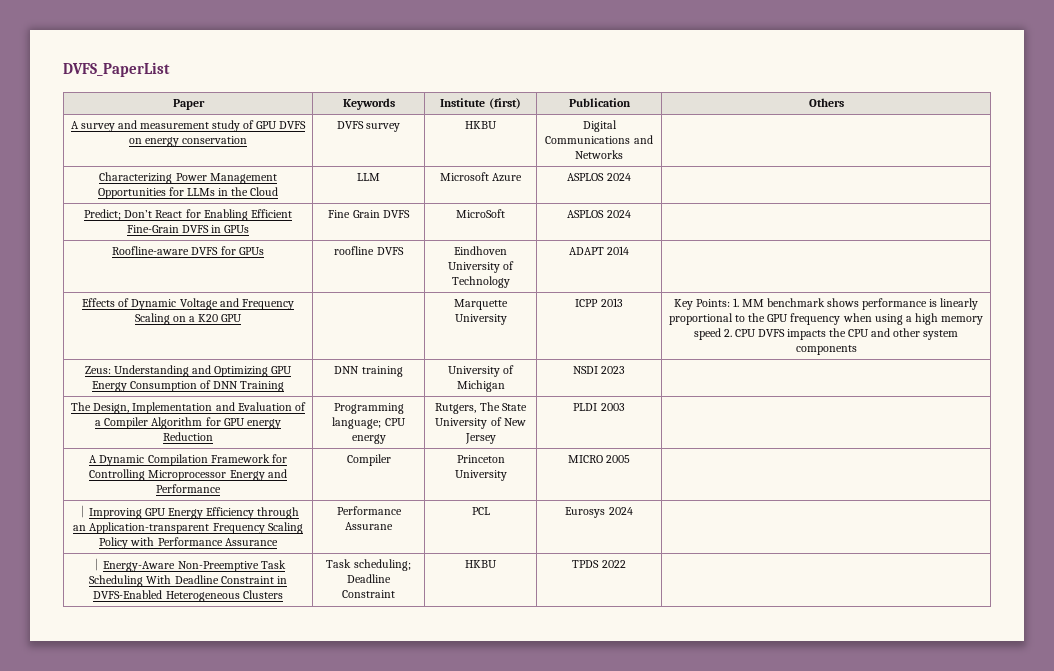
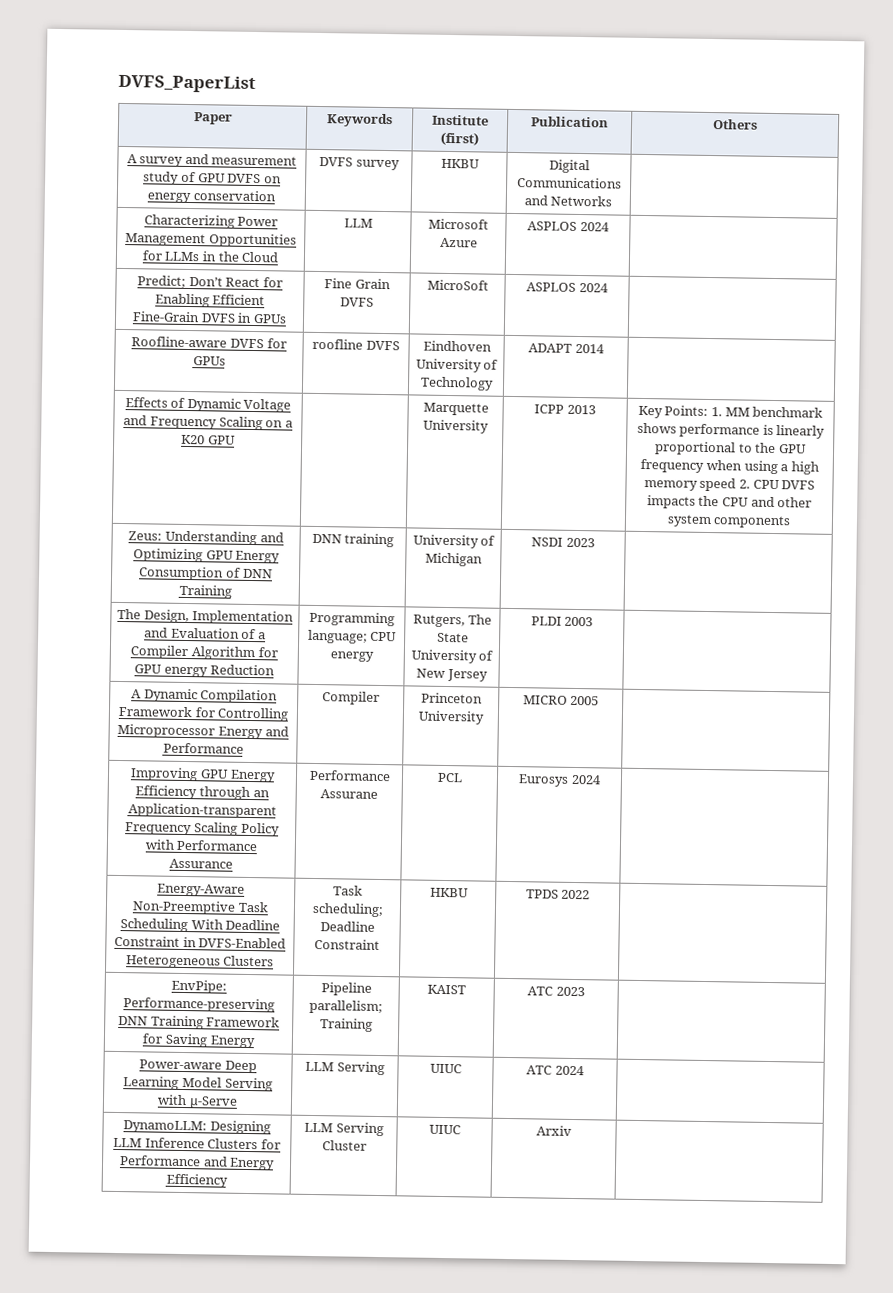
[76,505,89,518] ｜ -> (600, 700) none
[91,558,104,571] ｜ -> (602, 779) none
(626, 564) none -> [171,979,227,994] [123,997,275,1013] [117,1015,281,1030] [142,1033,255,1049] [320,982,372,996] [309,999,383,1015] [319,1018,373,1032] [427,984,466,995] [527,986,585,997] [139,1059,257,1074] [123,1076,273,1092] [157,1094,238,1109] [305,1061,385,1076] [429,1063,462,1074] [526,1065,585,1076] [123,1120,271,1135] [113,1137,281,1150] [118,1155,276,1171] [165,1173,228,1188] [304,1122,384,1137] [321,1140,367,1151] [428,1124,461,1135] [536,1125,572,1136] // EnvPipe: Performance-preserving DNN Training Framework for Saving Energy | Pipeline parallelism; Training | KAIST | ATC 2023 | // Power-aware Deep Learning Model Serving with μ-Serve | LLM Serving | UIUC | ATC 2024 | // DynamoLLM: Designing LLM Inference Clusters for Performance and Energy Efficiency | LLM Serving Cluster | UIUC | Arxiv |

